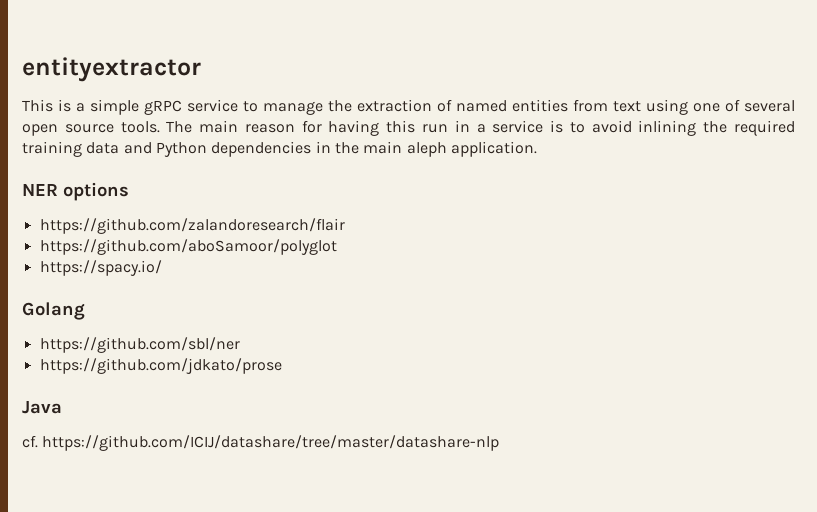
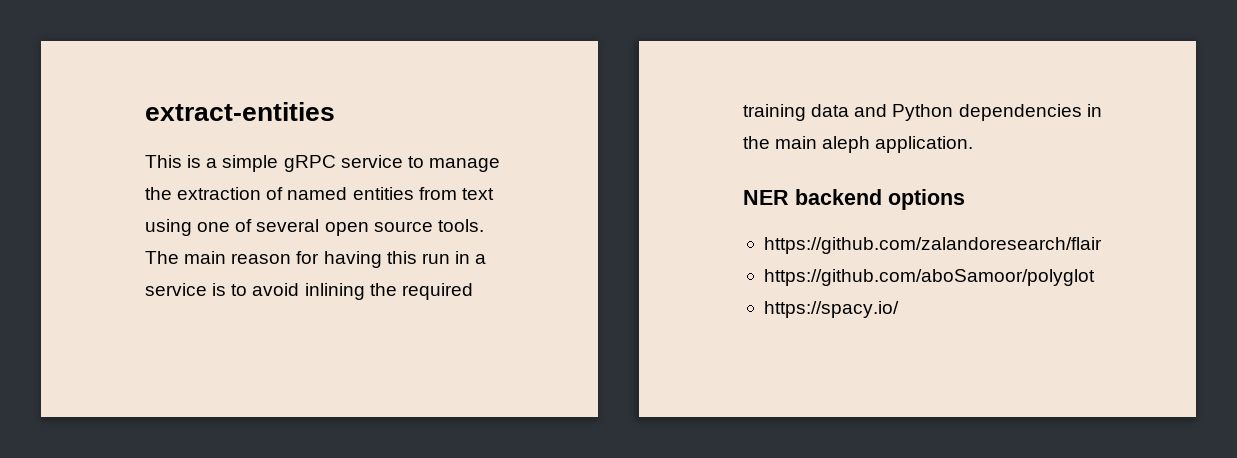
[22,57,201,82] entityextractor -> [145,102,335,121] extract-entities
(58, 190) none -> [795,189,882,205] backend
[22,302,85,320] [39,337,240,353] [39,358,282,374] [22,401,62,414] [22,435,500,451] // Golang // https://github.com/sbl/ner // https://github.com/jdkato/prose // Java // cf. https://github.com/ICIJ/datashare/tree/master/datashare-nlp -> (899, 309) none

